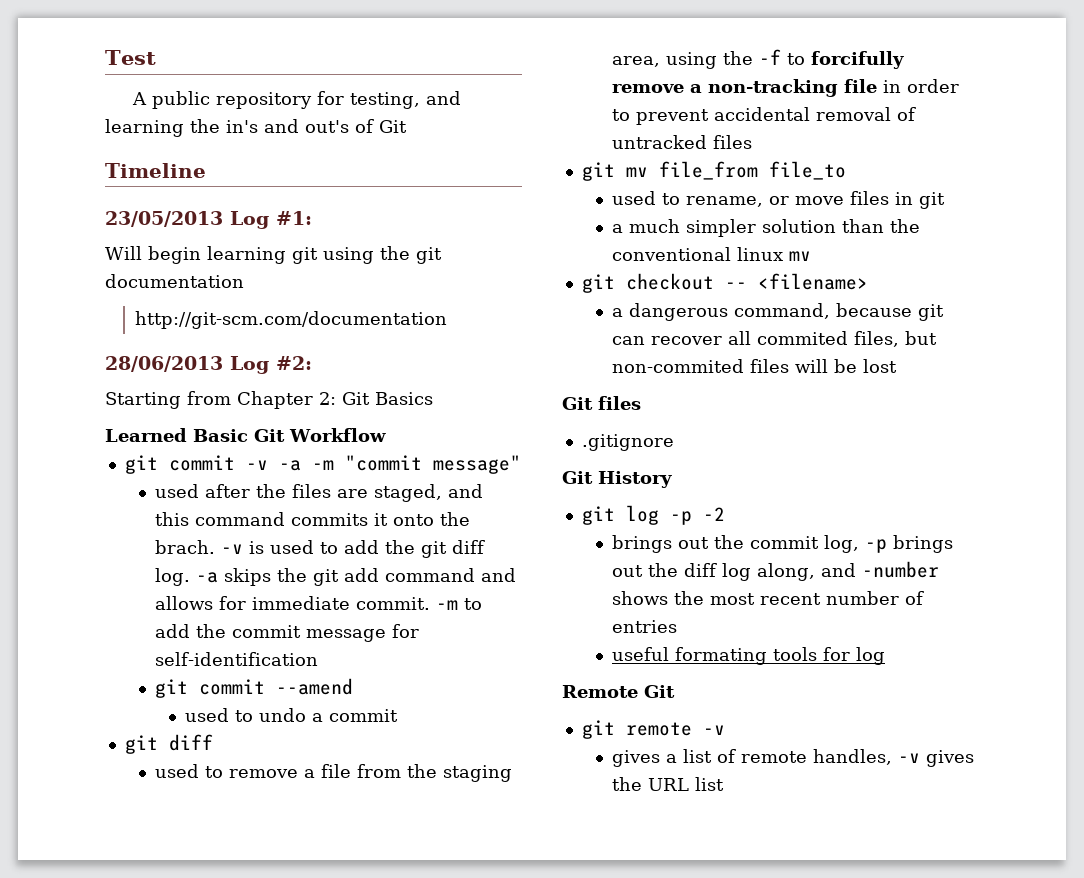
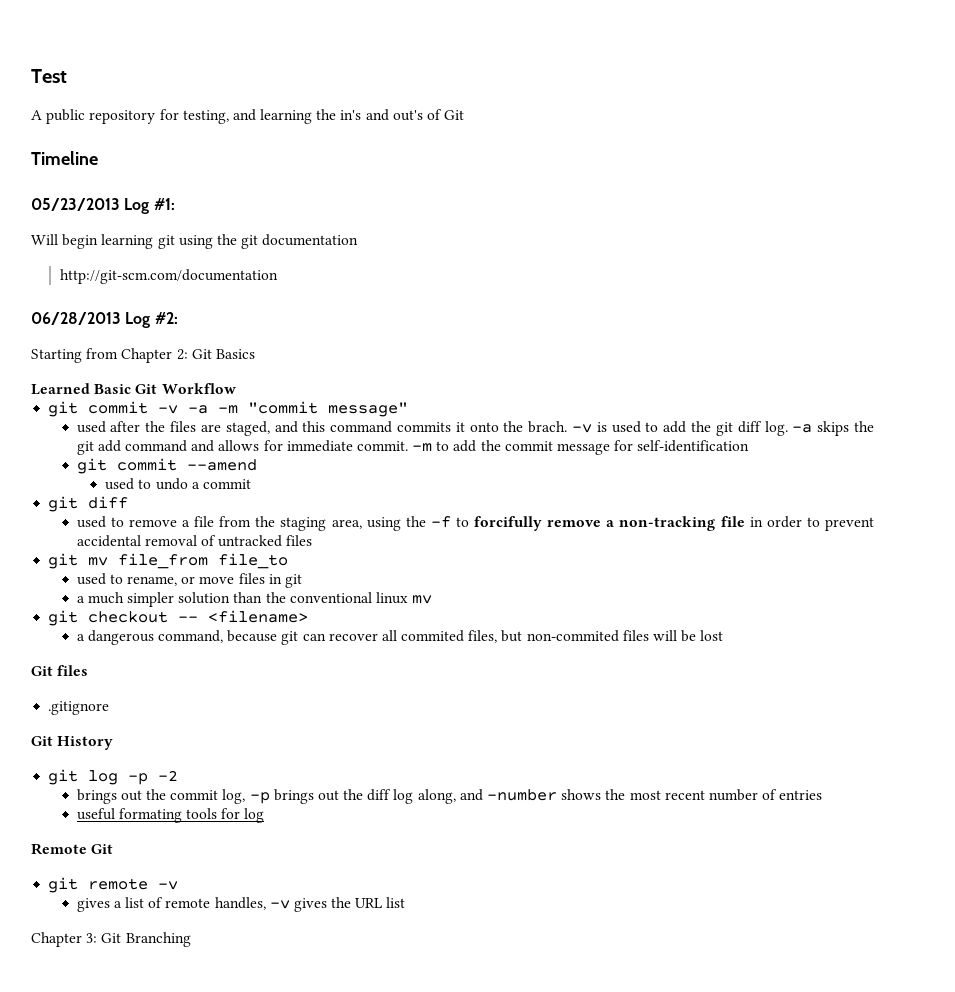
[105,211,223,227] 23/05/2013 -> [31,198,120,211] 05/23/2013
[105,356,223,372] 28/06/2013 -> [31,312,121,325] 06/28/2013
(724, 784) none -> [31,932,191,947] // Chapter 3: Git Branching

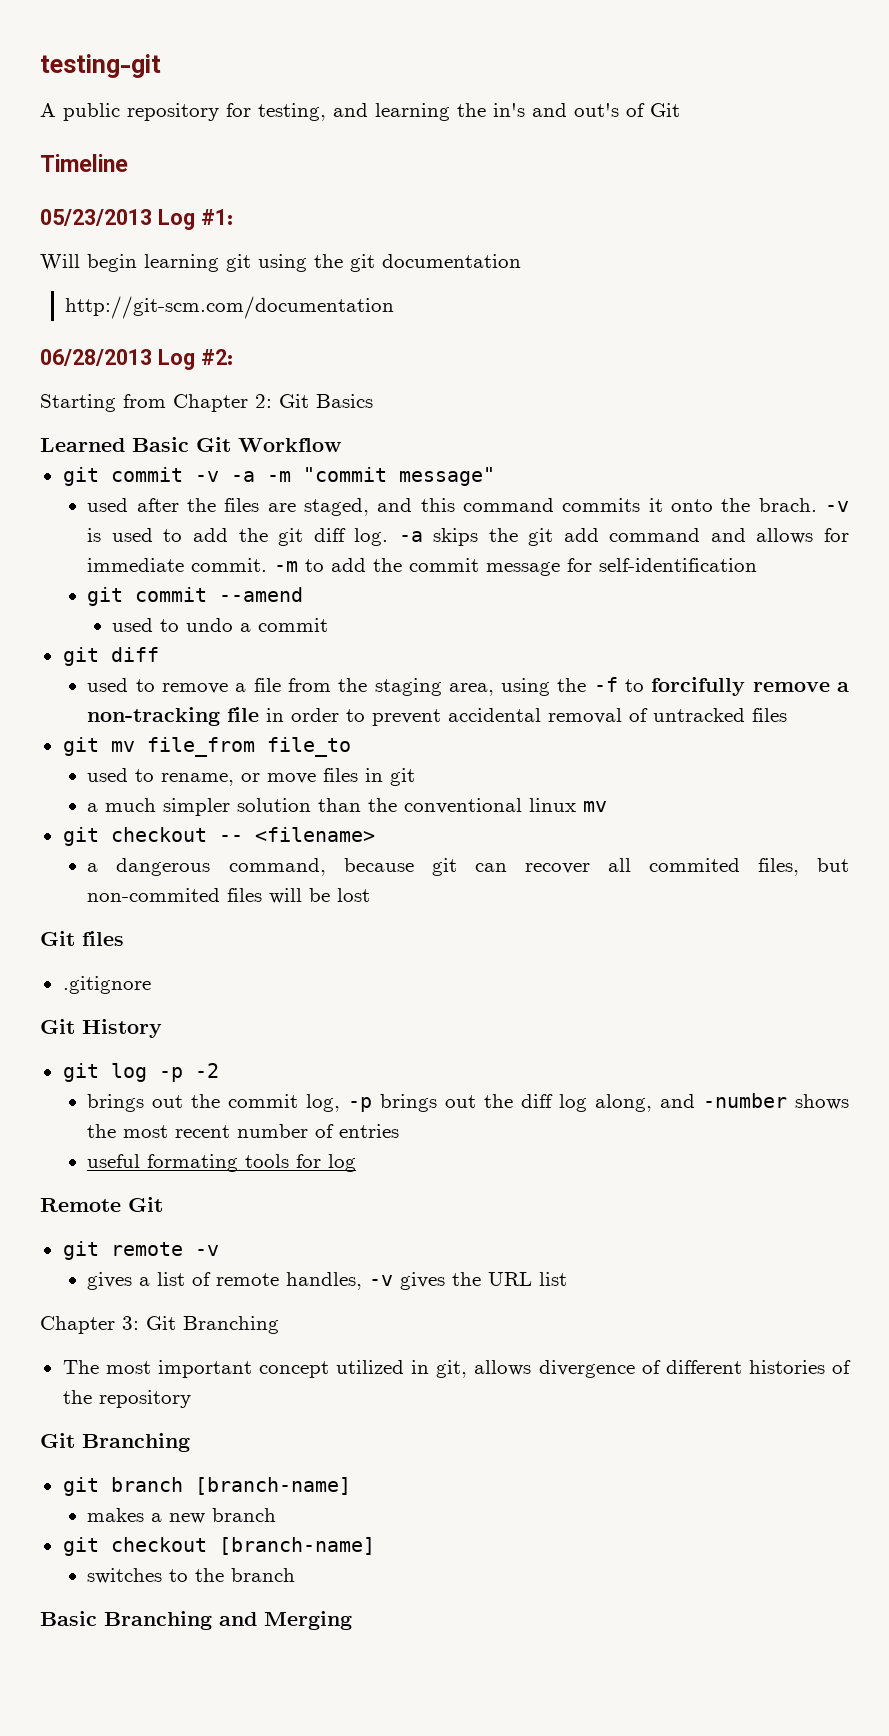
[31,69,67,83] Test -> [40,54,161,78] testing-git
(191, 939) none -> [62,1360,852,1378] [62,1390,191,1408] [40,1433,190,1452] [62,1477,351,1496] [87,1508,277,1524] [62,1537,375,1556] [87,1568,296,1584] [40,1611,352,1630] // The most important concept utilized in git, allows divergence of different histories of the repository // Git Branching // git branch [branch-name] // makes a new branch // git checkout [branch-name] // switches to the branch // Basic Branching and Merging

